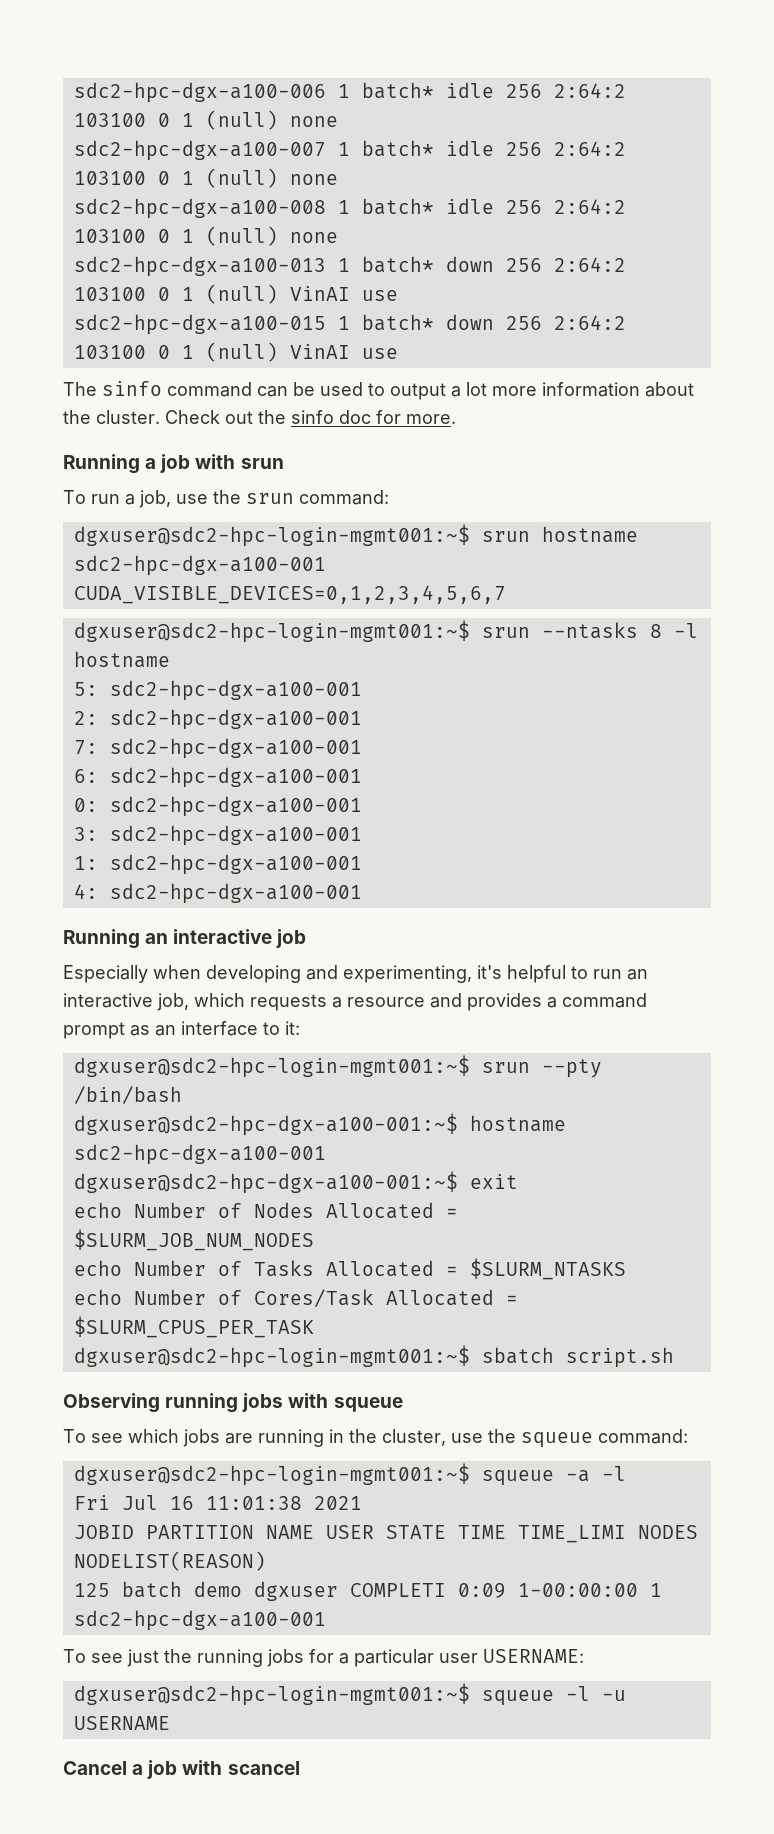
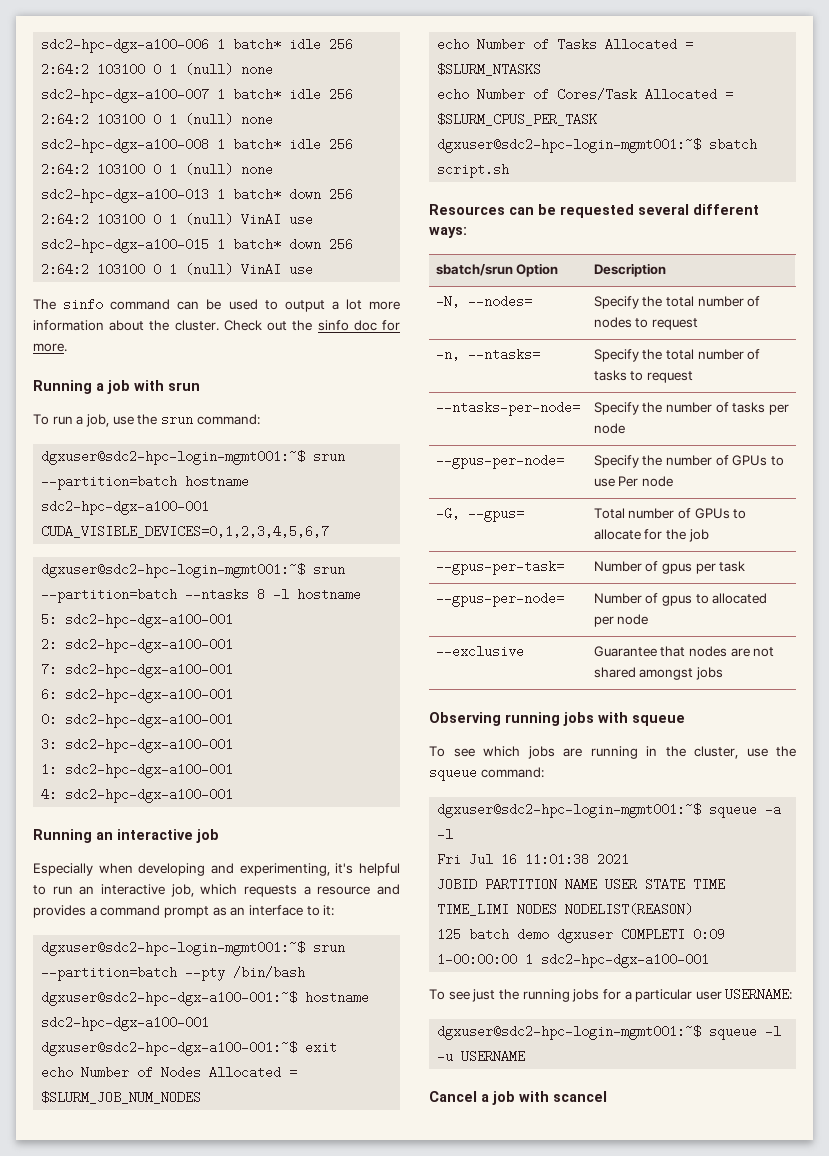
(530, 536) none -> [41,475,178,490] --partition=batch
(530, 632) none -> [41,588,178,603] --partition=batch
(530, 1067) none -> [41,966,178,981] --partition=batch
(674, 1357) none -> [429,204,759,218] [429,227,467,238] [435,263,559,277] [593,263,666,277] [435,295,532,308] [593,296,761,309] [593,317,698,330] [435,348,540,361] [593,349,761,362] [593,370,693,383] [435,401,580,416] [593,402,789,415] [593,423,625,434] [435,454,564,469] [593,455,784,468] [593,476,673,487] [435,507,524,522] [593,508,747,519] [593,529,709,542] [435,560,564,575] [593,561,746,574] [435,592,564,607] [593,593,768,606] [593,614,649,627] [435,645,524,658] [593,646,775,657] [593,667,723,680] // Resources can be requested several different ways: // sbatch/srun Option | Description // -N, --nodes= | Specify the total number of nodes to request // -n, --ntasks= | Specify the total number of tasks to request // --ntasks-per-node= | Specify the number of tasks per node // --gpus-per-node= | Specify the number of GPUs to use Per node // -G, --gpus= | Total number of GPUs to allocate for the job // --gpus-per-task= | Number of gpus per task // --gpus-per-node= | Number of gpus to allocated per node // --exclusive | Guarantee that nodes are not shared amongst jobs

